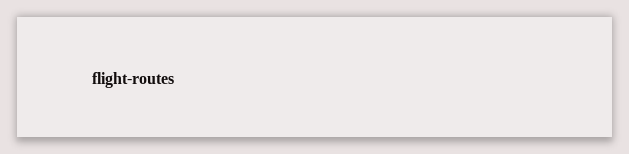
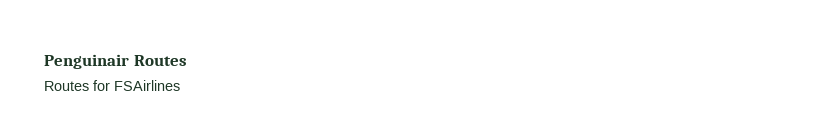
[92,72,174,88] flight-routes -> [44,54,187,69] [44,80,180,91] Penguinair Routes // Routes for FSAirlines

